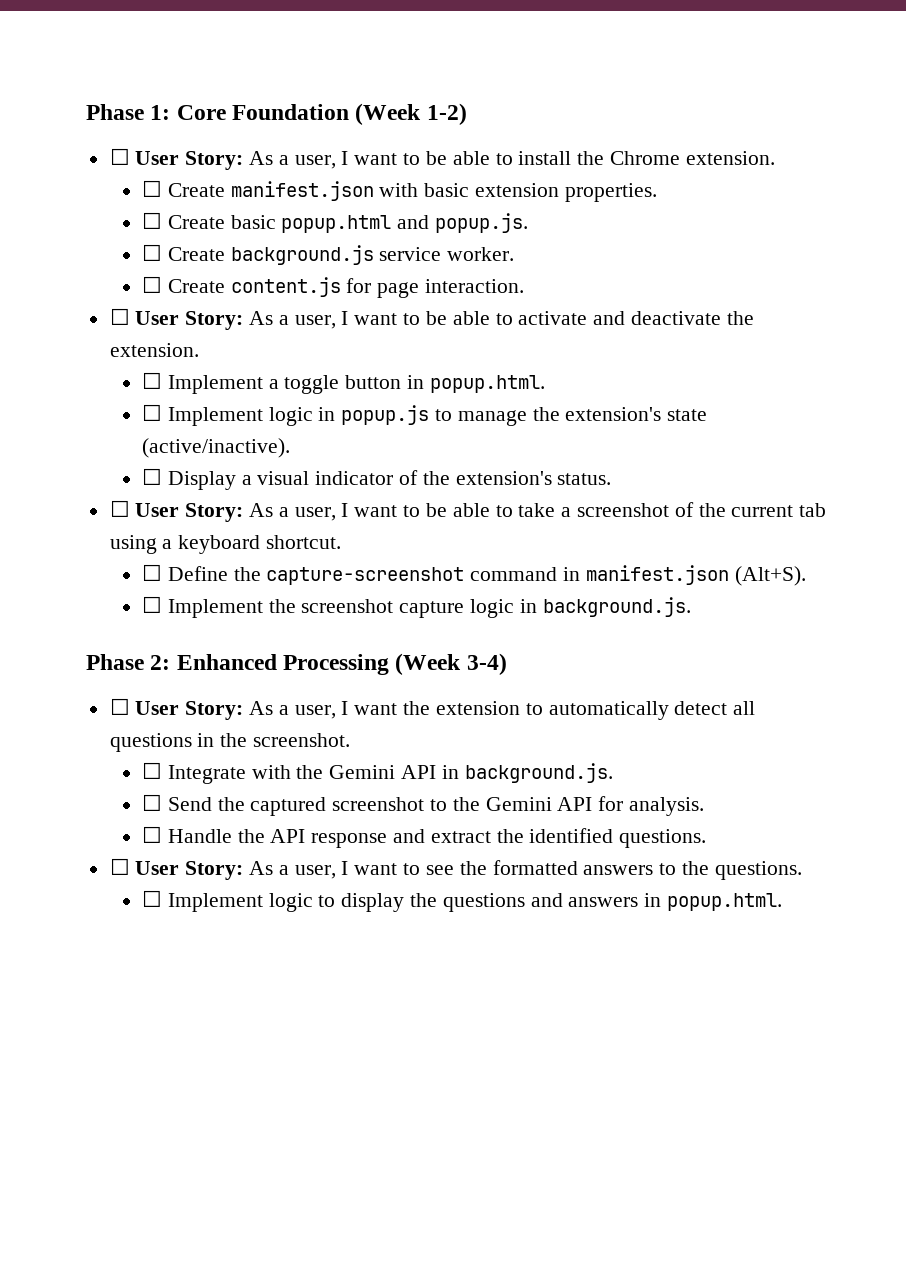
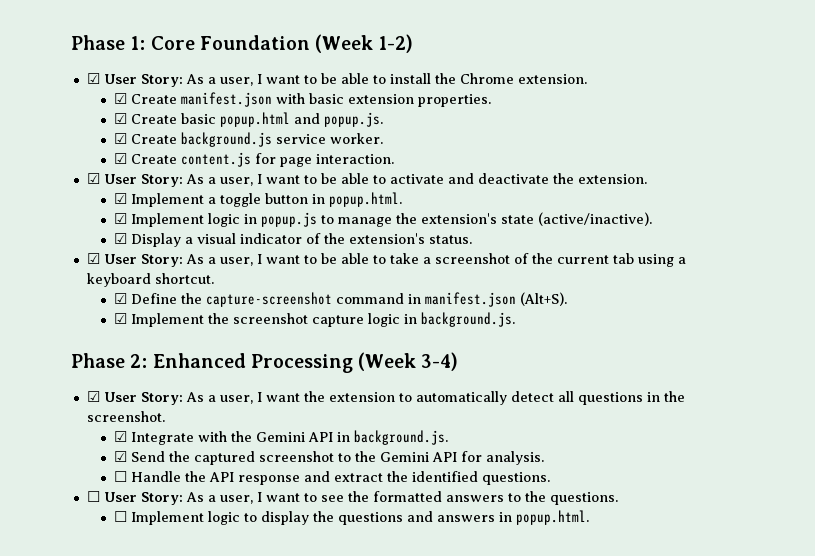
[109,148,130,165] ☐ -> [86,73,100,84] ☑
[141,180,162,197] ☐ -> [114,93,128,104] ☑
[141,212,162,229] ☐ -> [114,113,128,124] ☑
[141,244,162,261] ☐ -> [114,133,128,144] ☑
[141,276,162,293] ☐ -> [114,153,128,164] ☑
[109,308,130,325] ☐ -> [86,173,100,184] ☑
[141,372,162,389] ☐ -> [114,193,128,204] ☑
[141,404,162,421] ☐ -> [114,213,128,224] ☑
[141,468,162,485] ☐ -> [114,233,128,244] ☑
[109,500,130,517] ☐ -> [86,253,100,264] ☑
[141,564,162,581] ☐ -> [114,293,128,304] ☑
[141,596,162,613] ☐ -> [114,313,128,324] ☑
[109,698,130,715] ☐ -> [86,391,100,402] ☑
[141,762,162,779] ☐ -> [114,431,128,442] ☑
[141,794,162,811] ☐ -> [114,451,128,462] ☑

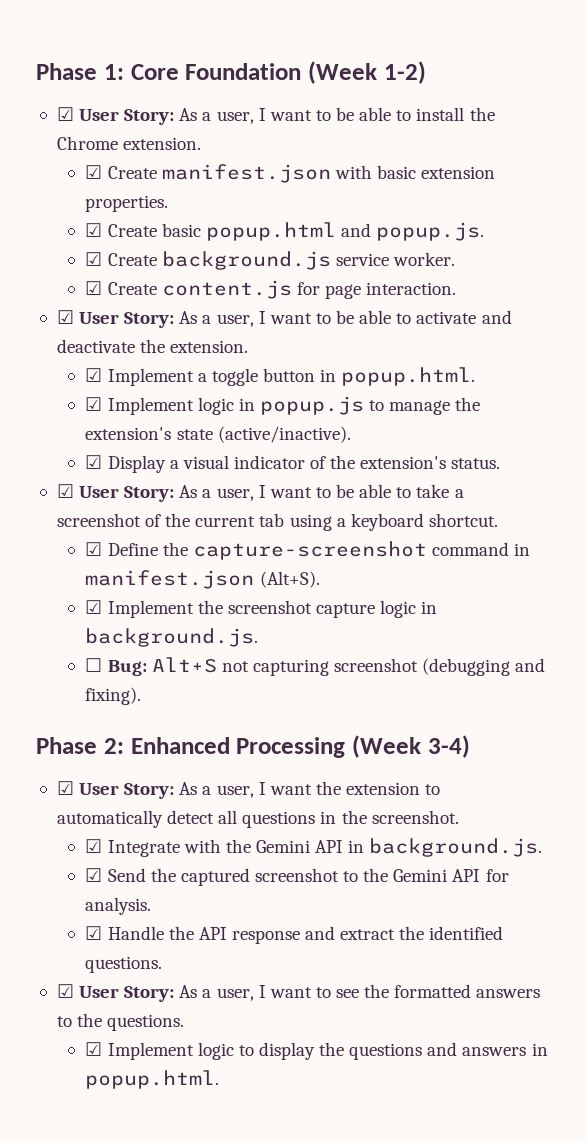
(516, 319) none -> [85,657,546,676] [85,687,142,705] // ☐ Bug: Alt+S not capturing screenshot (debugging and fixing).
[114,471,128,482] ☐ -> [85,926,103,940] ☑
[86,491,100,502] ☐ -> [56,984,74,998] ☑
[114,511,128,522] ☐ -> [85,1042,103,1056] ☑

